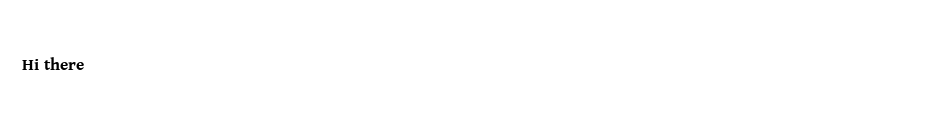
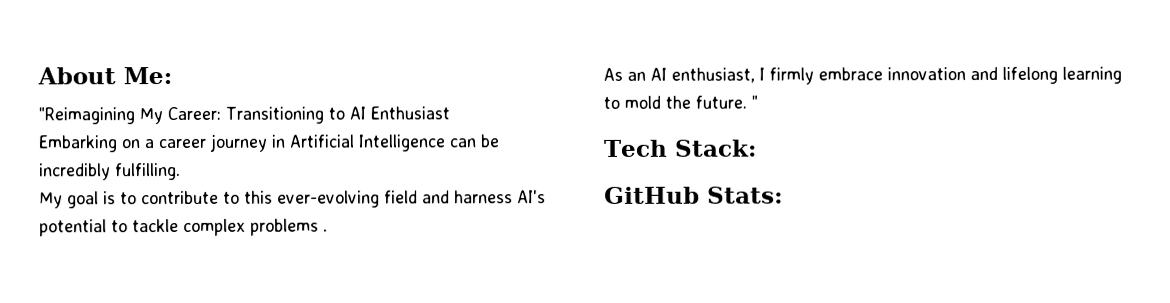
[22,57,84,70] Hi there -> [37,67,172,85] [38,106,450,125] [38,133,499,153] [39,162,181,181] [39,190,546,209] [39,218,328,237] [603,66,1122,85] [603,95,758,109] [603,139,757,157] [604,186,783,204] About Me: // "Reimagining My Career: Transitioning to AI Enthusiast // Embarking on a career journey in Artificial Intelligence can be incredibly fulfilling. // My goal is to contribute to this ever-evolving field and harness AI's potential to tackle complex problems . // As an AI enthusiast, I firmly embrace innovation and lifelong learning to mold the future. " // Tech Stack: // GitHub Stats:

